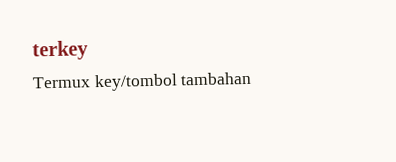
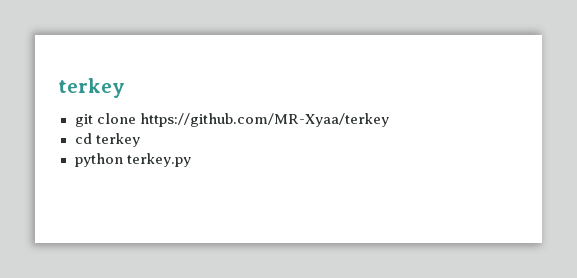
[32,40,89,61] [32,71,253,92] terkey // Termux key/tombol tambahan -> [58,78,125,98] [74,113,389,127] [74,133,140,147] [74,153,191,167] terkey // git clone https://github.com/MR-Xyaa/terkey // cd terkey // python terkey.py

